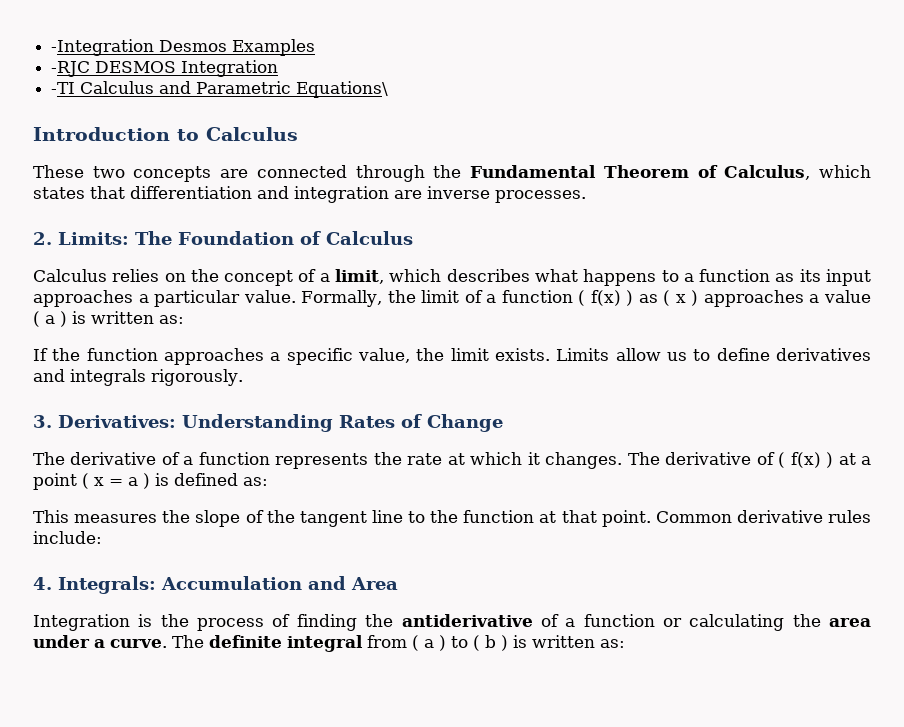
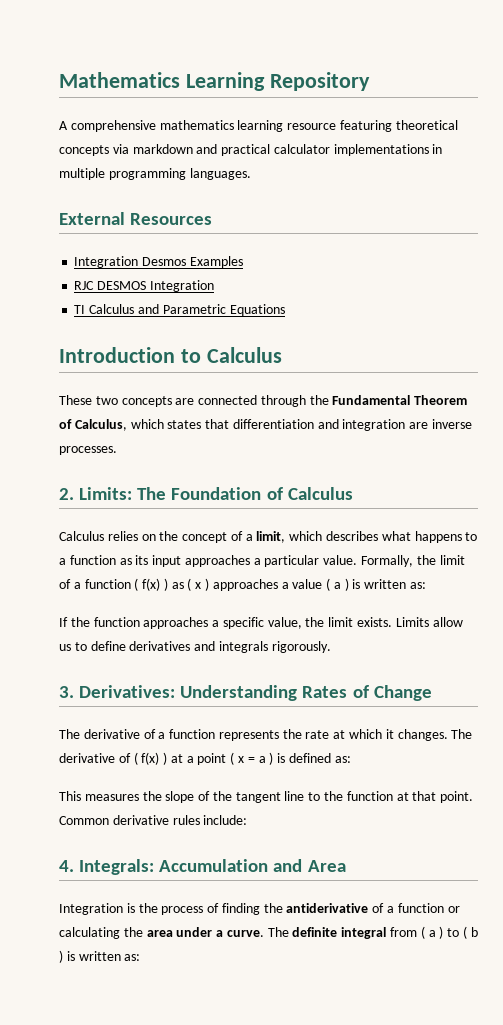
[51,39,155,56] -Integration -> [59,72,370,91] [59,120,458,132] [59,144,443,156] [59,168,251,180] [59,212,213,225] [74,256,139,268] Mathematics Learning Repository // A comprehensive mathematics learning resource featuring theoretical concepts via markdown and practical calculator implementations in multiple programming languages. // External Resources // Integration
[51,61,91,77] -RJC -> [74,281,95,290] RJC
[51,82,76,94] -TI -> [74,305,86,314] TI
[296,81,389,98] Equations\ -> [229,304,285,316] Equations

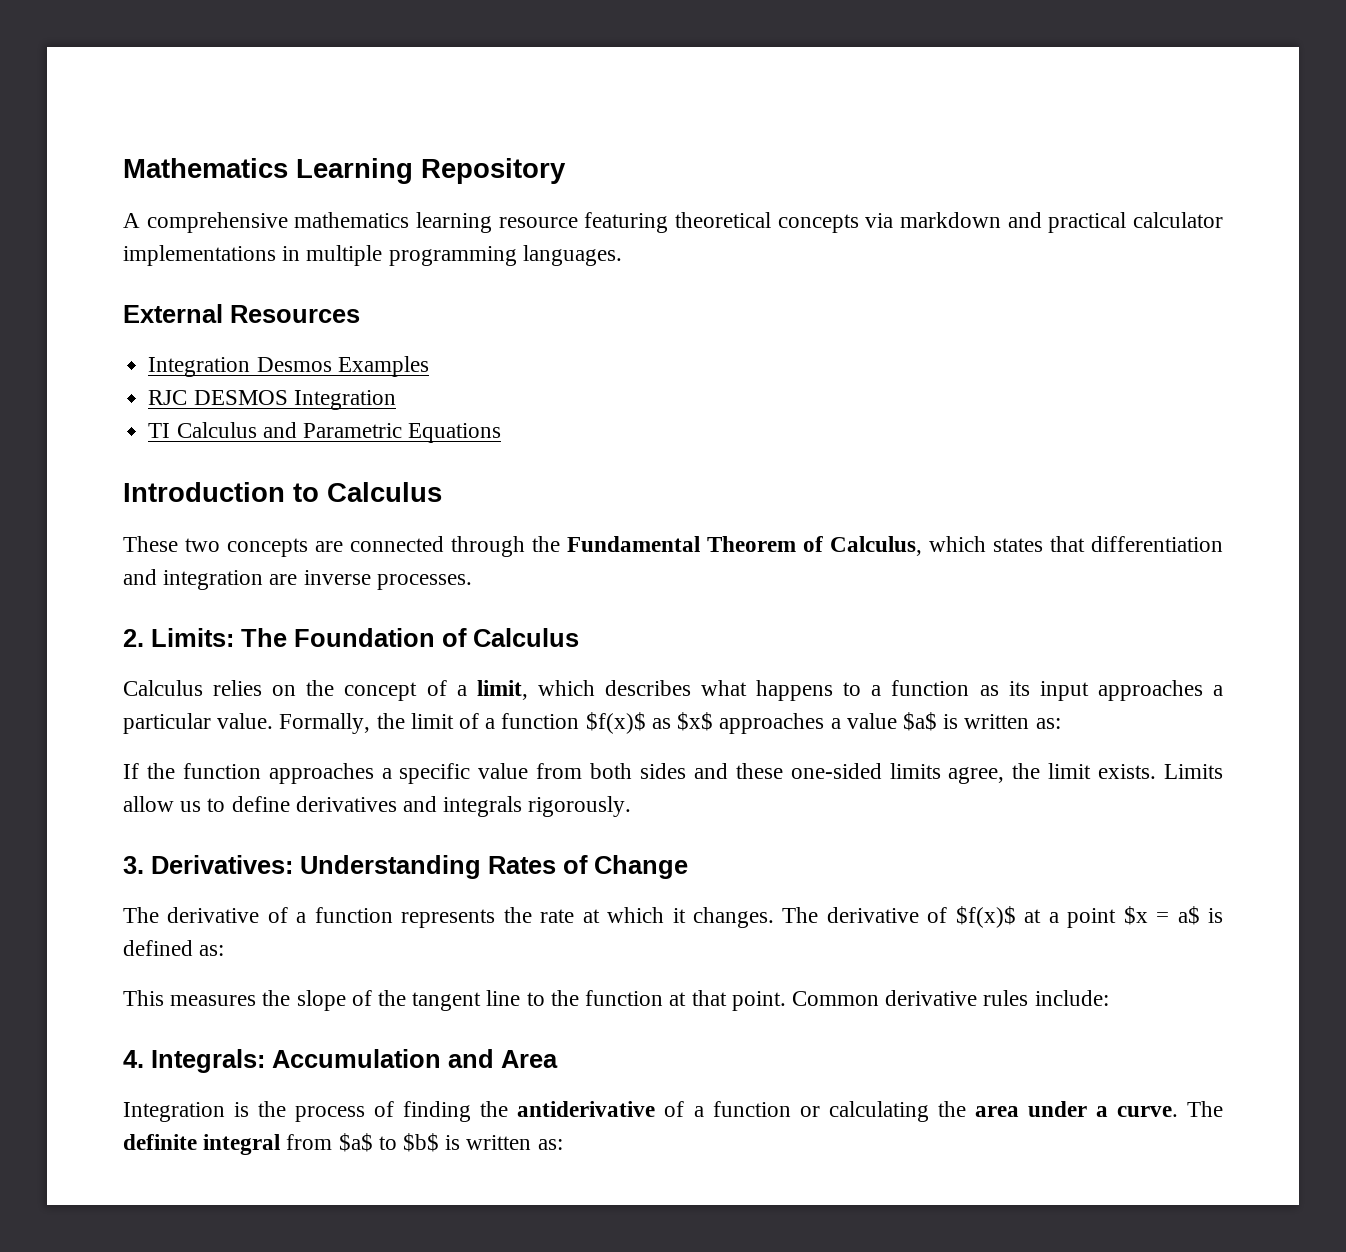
[134,578,349,591] ( f(x) ) as ( x ) approaches a value ( a ) -> [585,712,937,734] $f(x)$ as $x$ approaches a value $a$
[267,617,302,629] value, -> [478,763,1005,784] value from both sides and these one-sided limits agree,
[133,752,274,765] ( f(x) ) at a point ( x = a ) -> [955,906,1200,928] $f(x)$ at a point $x = a$
[420,926,478,939] [59,950,63,963] ( a ) to ( b ) -> [338,1133,440,1152] $a$ to $b$

